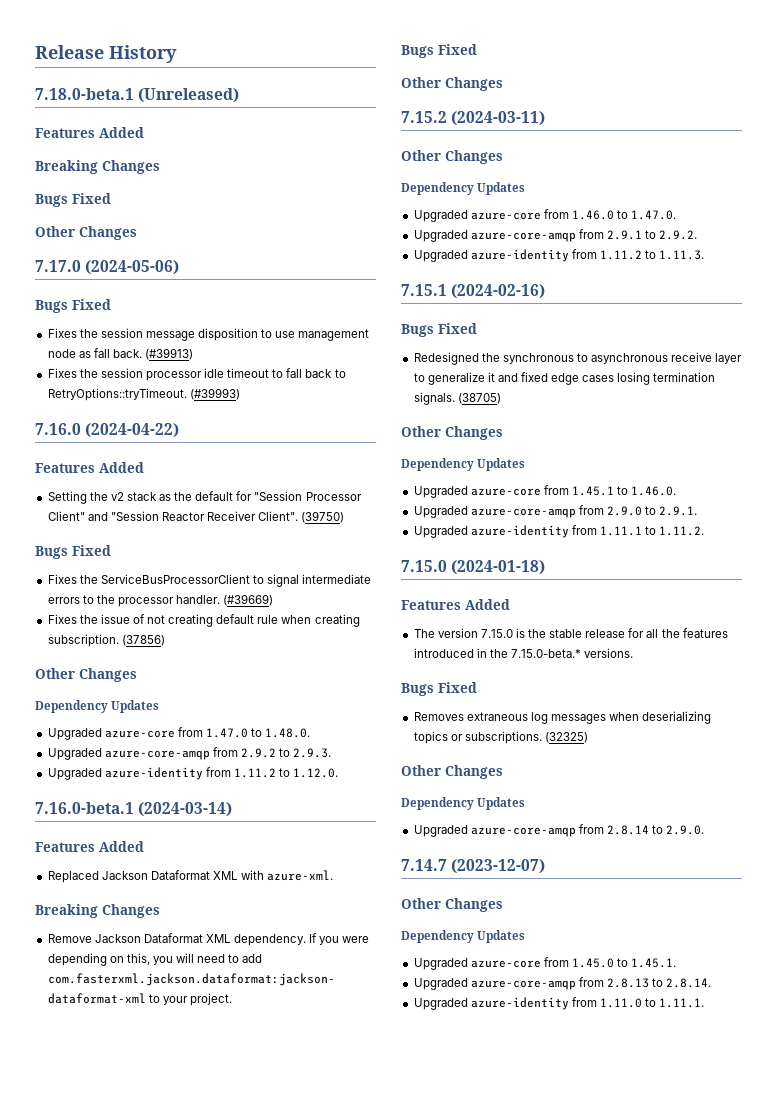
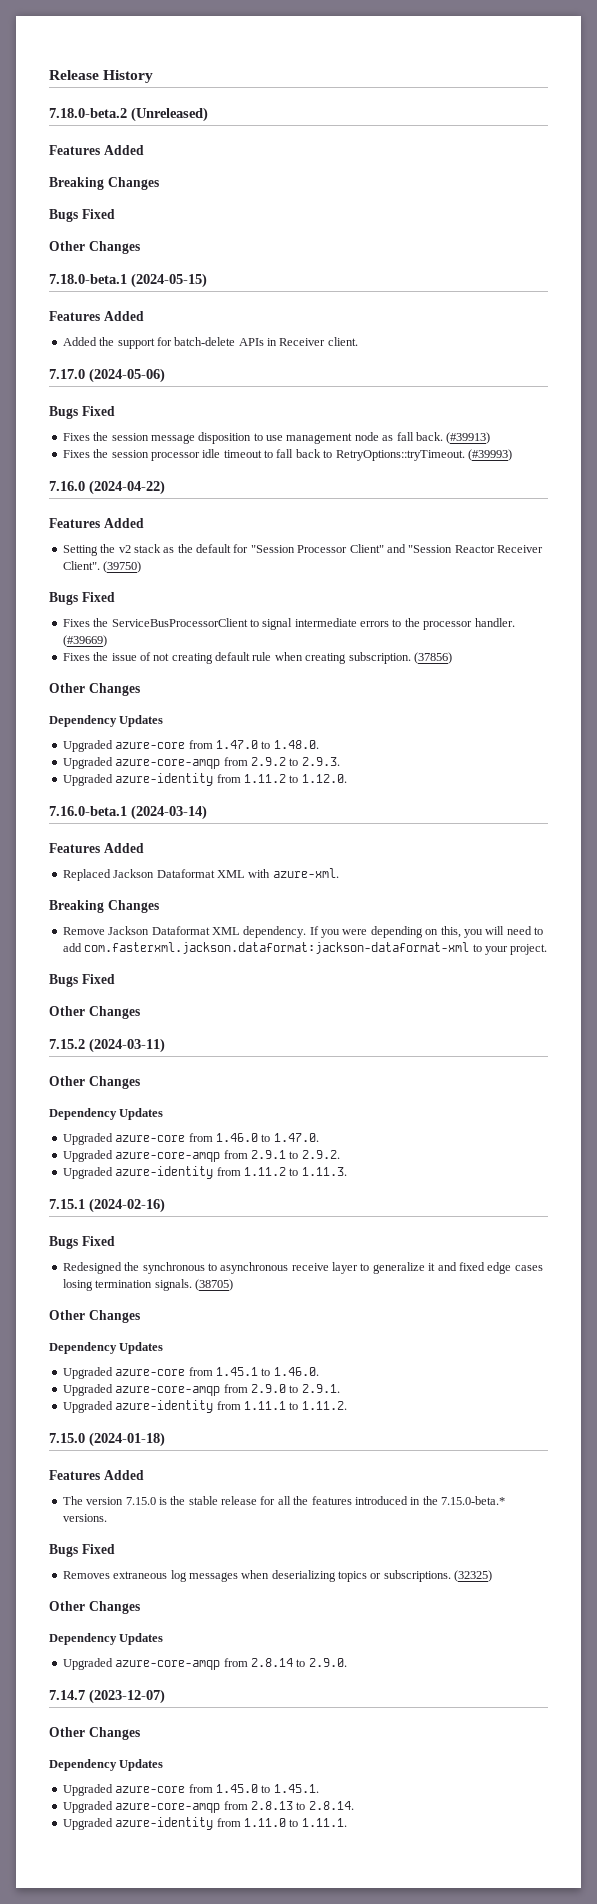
[35,88,134,100] 7.18.0-beta.1 -> [49,108,127,118] 7.18.0-beta.2
(137, 233) none -> [49,273,207,288] [49,311,144,321] [62,337,358,349] // 7.18.0-beta.1 (2024-05-15) // Features Added // Added the support for batch-delete APIs in Receiver client.

